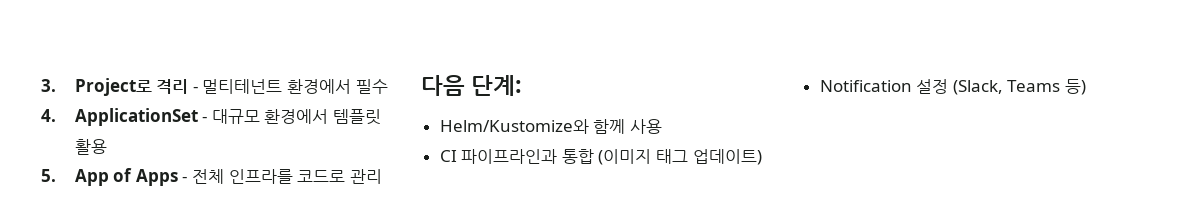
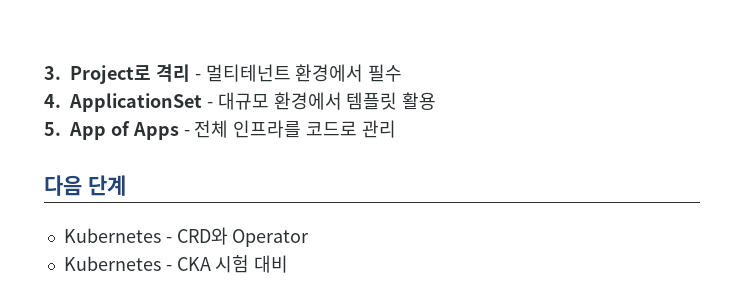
[471,75,523,96] [439,119,662,134] [439,149,762,165] [819,79,1087,95] 단계: // Helm/Kustomize와 함께 사용 // CI 파이프라인과 통합 (이미지 태그 업데이트) // Notification 설정 (Slack, Teams 등) -> [87,175,126,196] [63,227,310,247] [63,255,289,273] 단계 // Kubernetes - CRD와 Operator // Kubernetes - CKA 시험 대비

